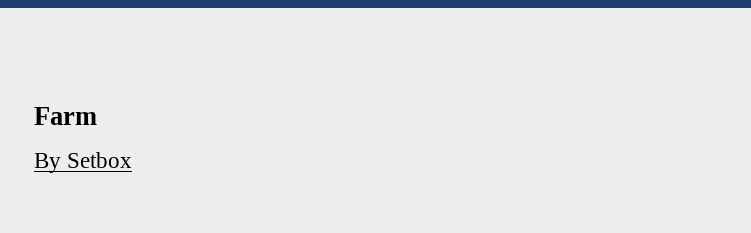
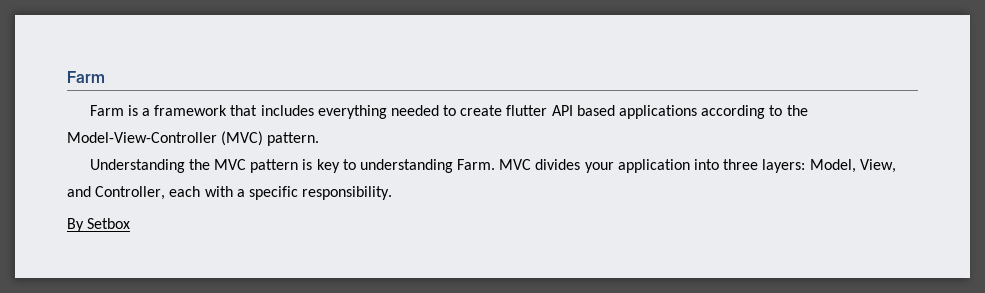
[34,107,97,125] Farm -> [67,71,105,83] [89,105,808,119] [67,131,320,146] [89,159,896,173] [67,186,393,200] Farm // Farm is a framework that includes everything needed to create flutter API based applications according to the Model-View-Controller (MVC) pattern. // Understanding the MVC pattern is key to understanding Farm. MVC divides your application into three layers: Model, View, and Controller, each with a specific responsibility.

